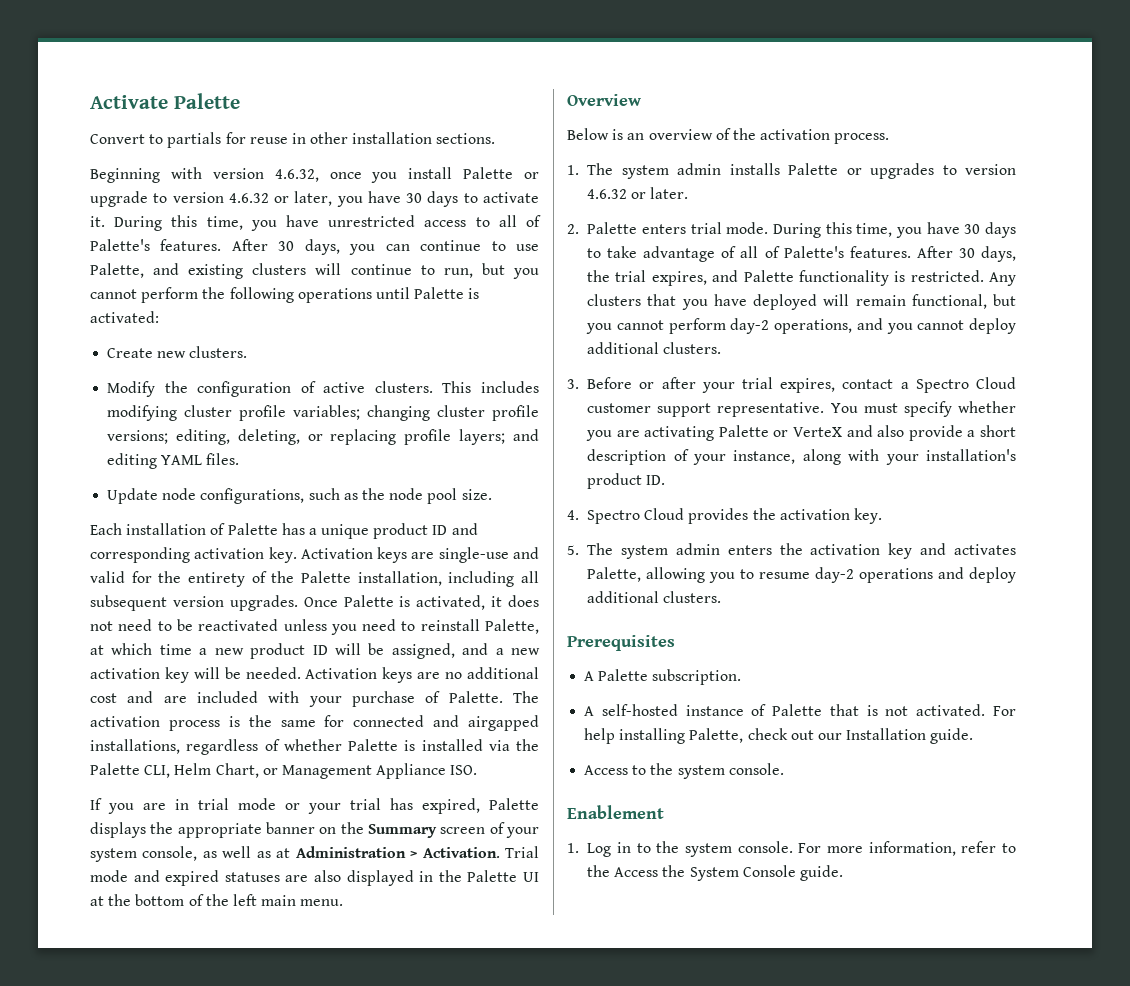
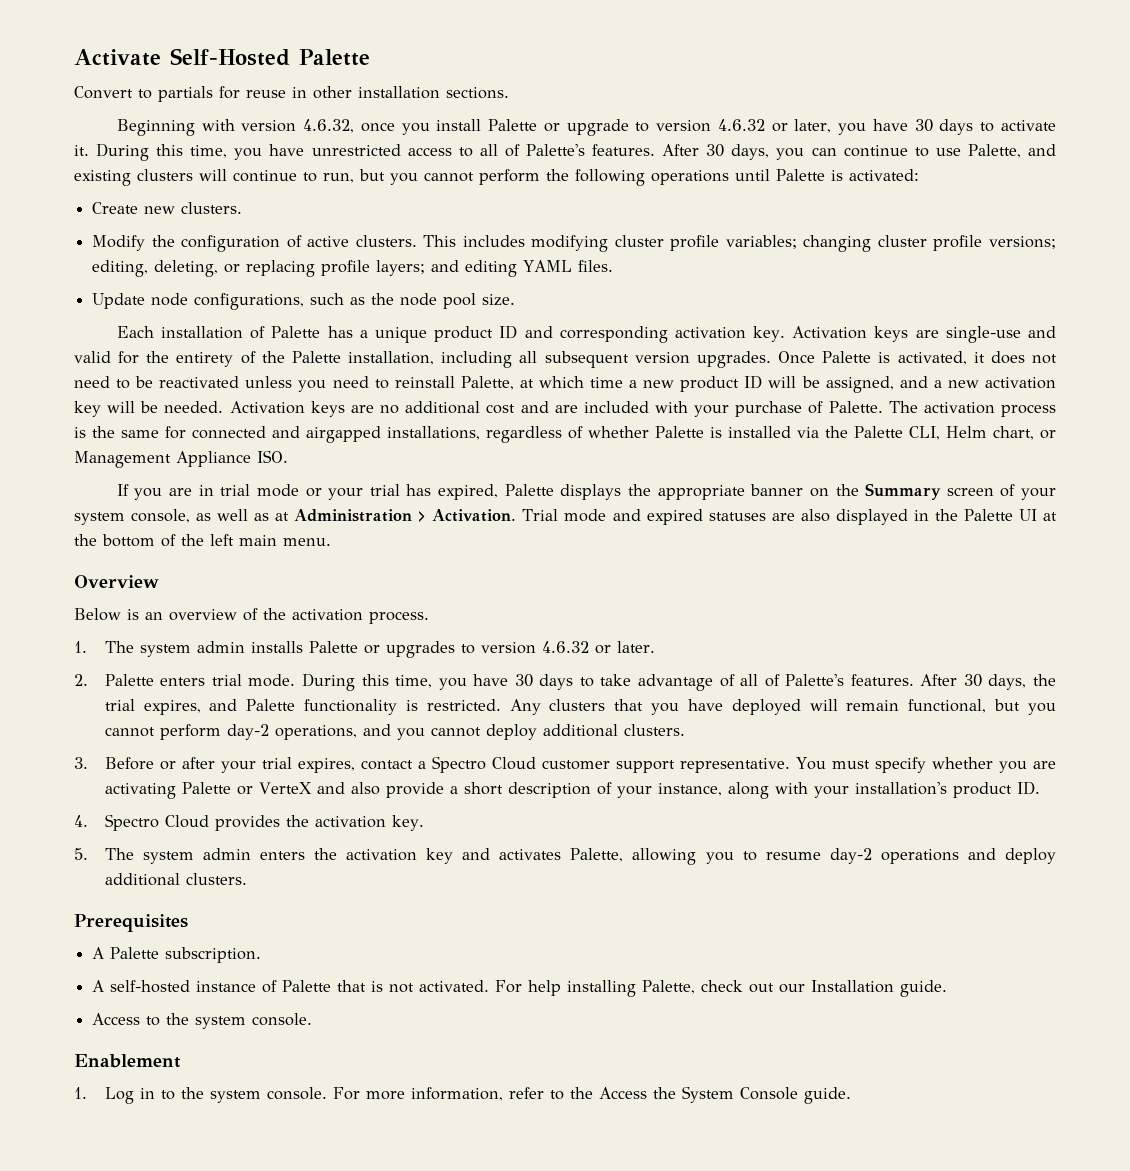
(168, 102) none -> [169,48,290,66] Self-Hosted
[215,763,259,778] Chart, -> [993,426,1034,440] chart,

